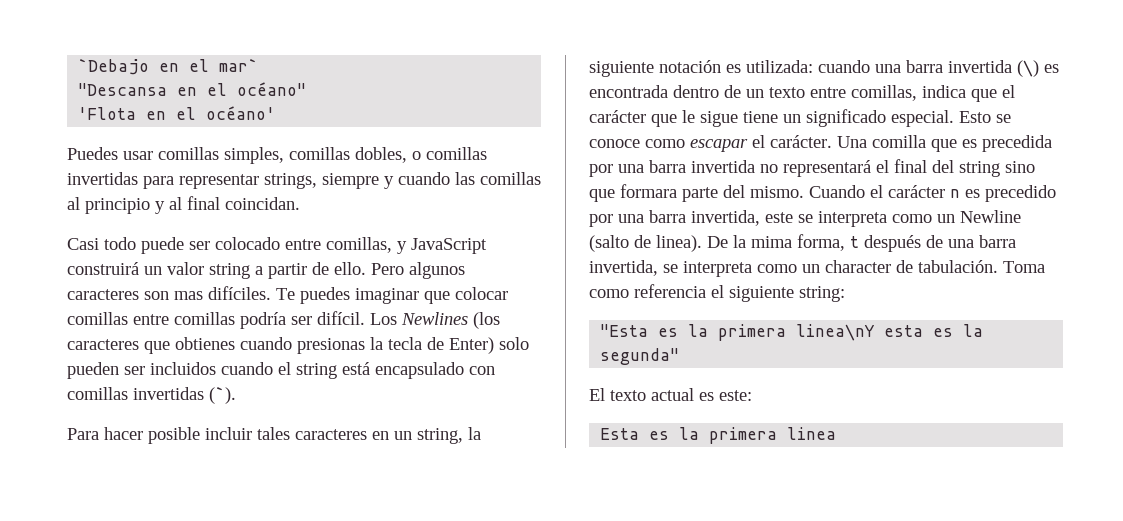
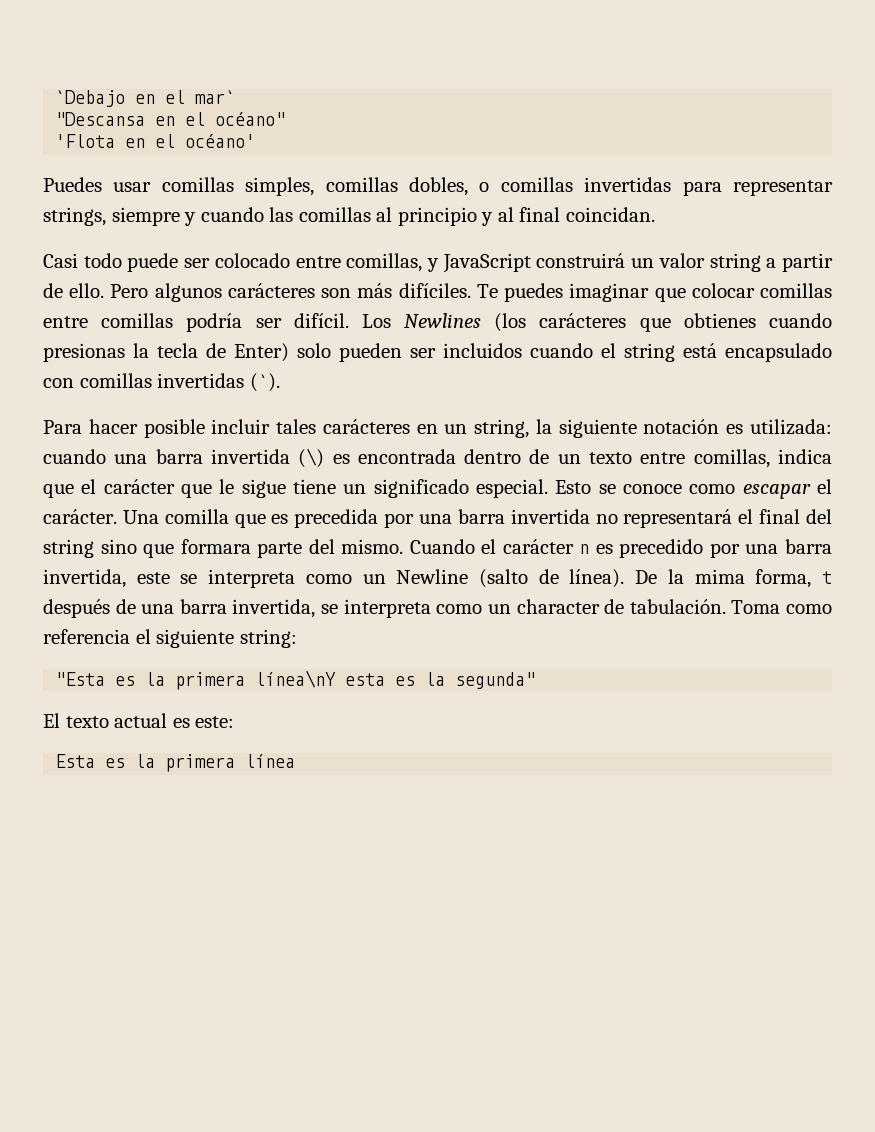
[67,289,203,300] caracteres son mas -> [227,283,393,298] carácteres son más
[67,339,139,350] caracteres -> [539,313,627,328] carácteres
[295,429,367,440] caracteres -> [322,419,410,434] carácteres
[656,235,702,252] linea). -> [569,569,625,588] línea).
[796,324,876,341] linea\nY -> [255,670,337,688] línea\nY
[787,427,837,440] linea -> [245,754,296,768] línea

